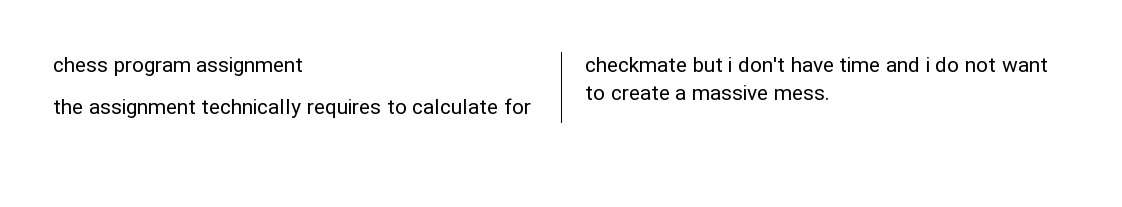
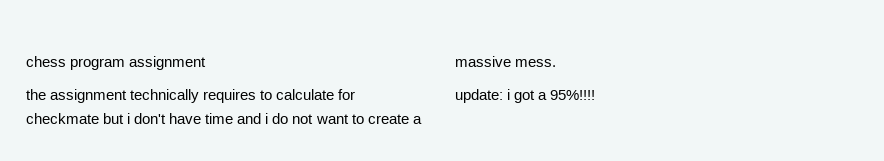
(830, 94) none -> [455,89,596,103] // update: i got a 95%!!!!

